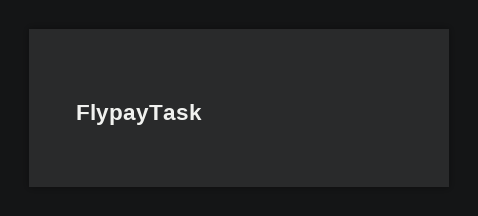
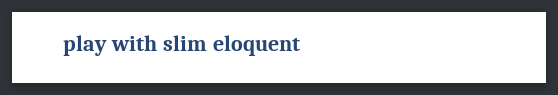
[76,104,202,125] FlypayTask -> [63,35,300,56] play with slim eloquent

